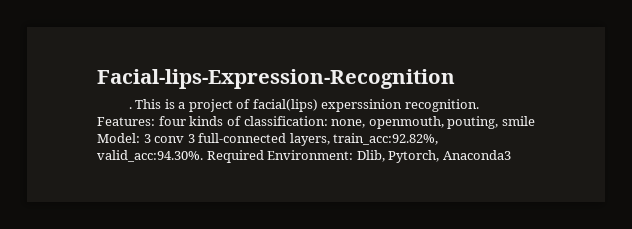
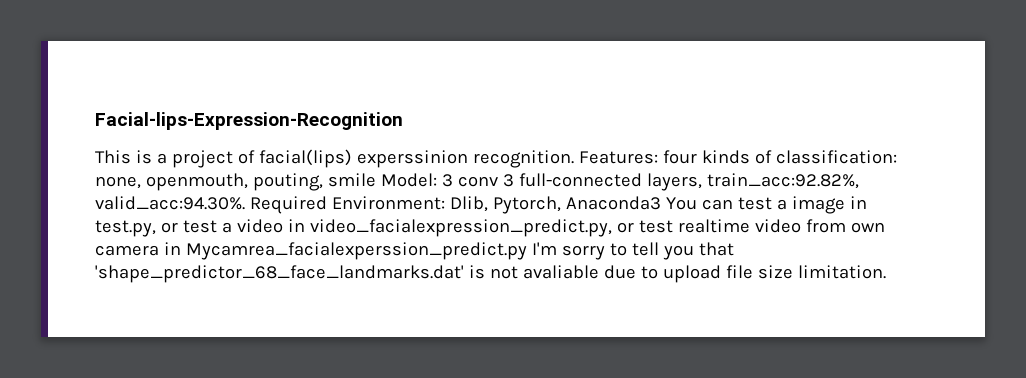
[128,107,132,109] . -> (403, 121) none
(511, 155) none -> [665,196,867,214] [95,219,885,237] [95,242,734,260] [95,265,886,283] You can test a image in test.py, or test a video in video_facialexpression_predict.py, or test realtime video from own camera in Mycamrea_facialexperssion_predict.py I'm sorry to tell you that 'shape_predictor_68_face_landmarks.dat' is not avaliable due to upload file size limitation.

